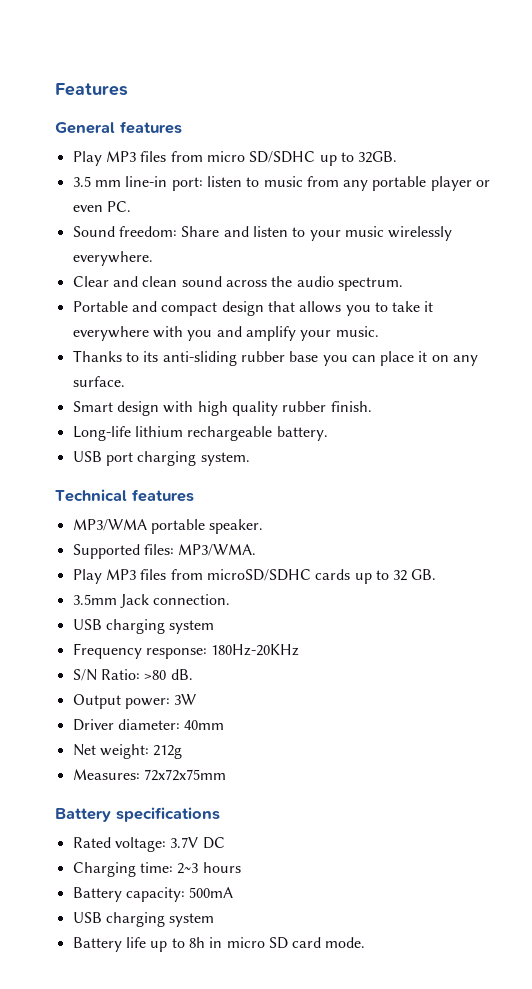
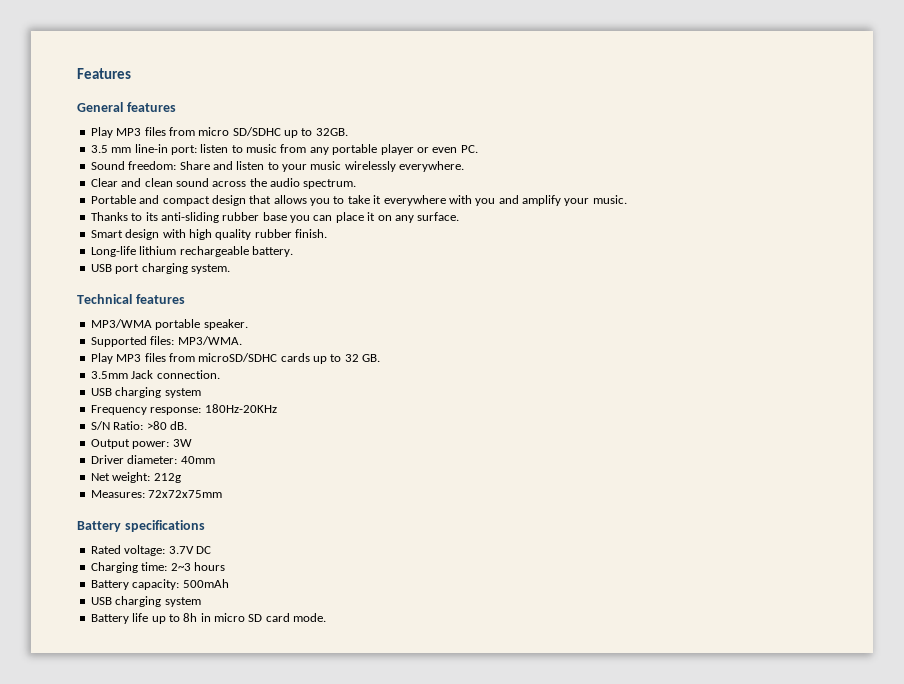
[189,887,234,898] 500mA -> [182,579,229,588] 500mAh

